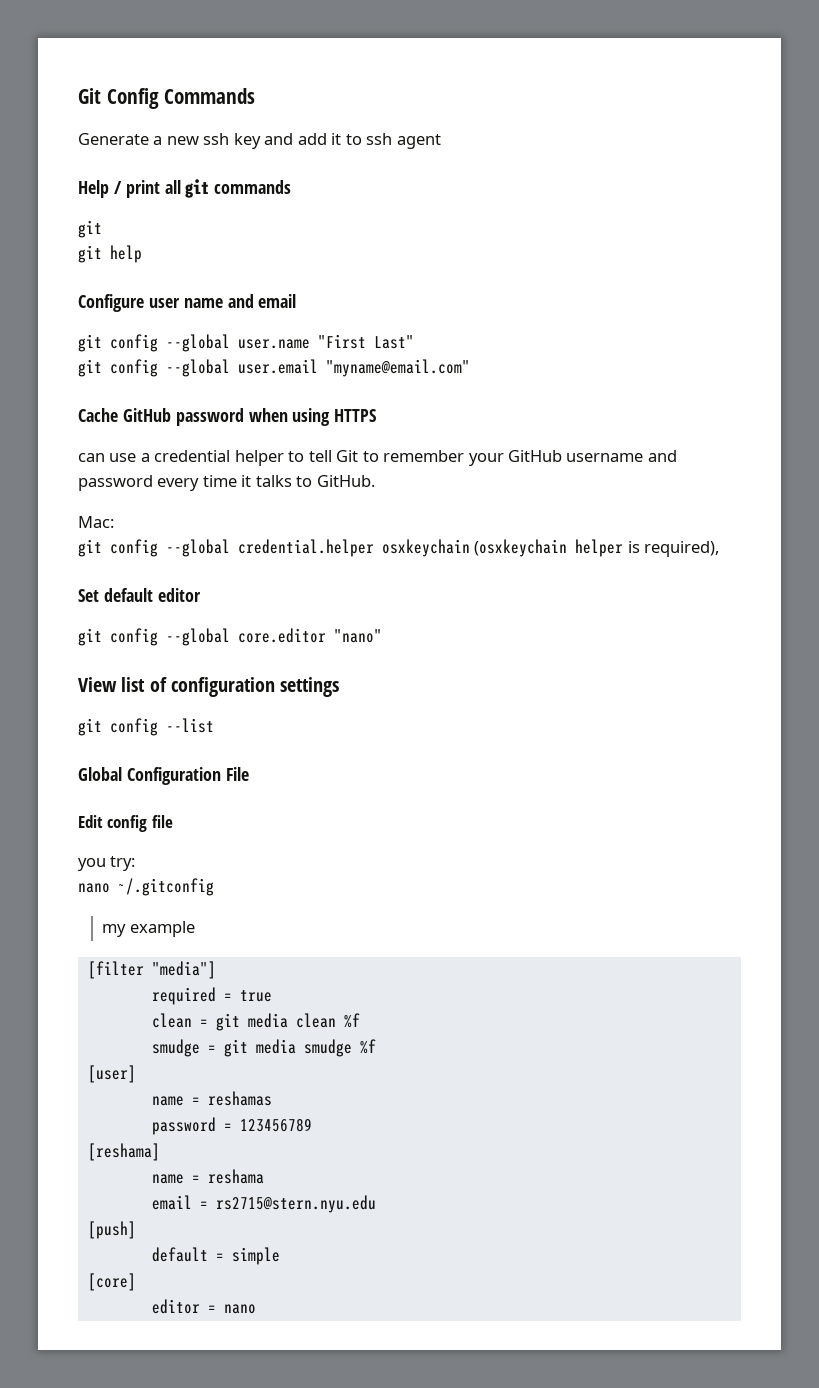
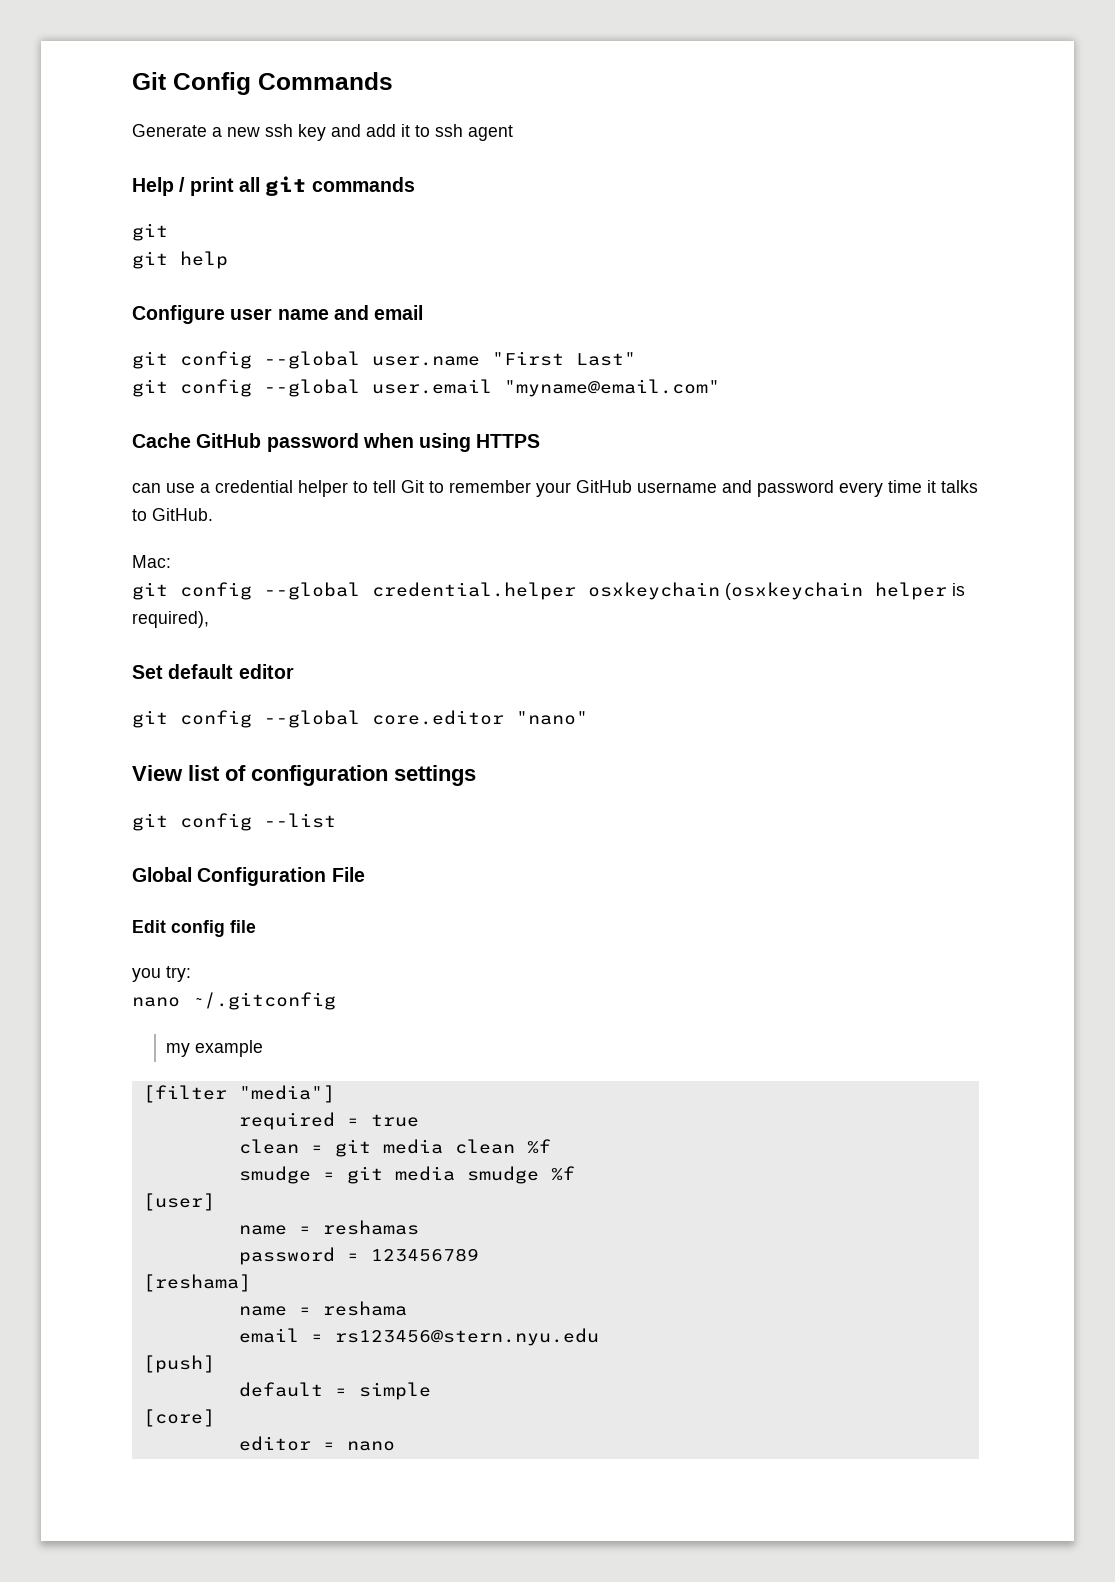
[215,1195,376,1213] rs2715@stern.nyu.edu -> [334,1328,599,1346] rs123456@stern.nyu.edu

